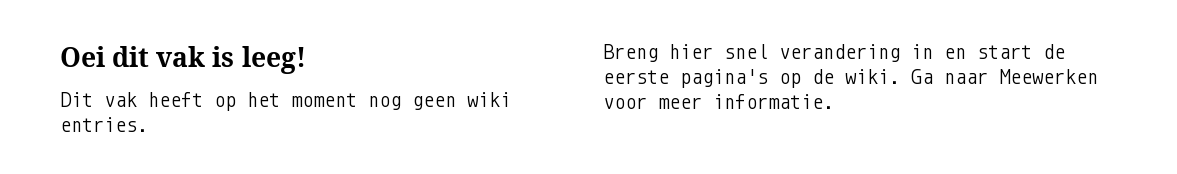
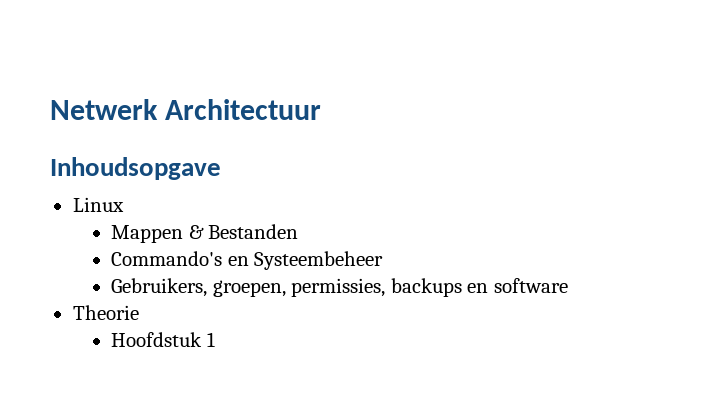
[60,46,306,74] [60,92,511,111] [60,117,148,132] [603,44,1065,62] [603,69,1098,88] [603,94,834,109] Oei dit vak is leeg! // Dit vak heeft op het moment nog geen wiki entries. // Breng hier snel verandering in en start de eerste pagina's op de wiki. Ga naar Meewerken voor meer informatie. -> [50,99,322,120] [50,157,221,180] [72,197,124,212] [111,224,299,243] [111,251,384,270] [111,278,568,297] [72,305,139,320] [111,332,215,347] Netwerk Architectuur // Inhoudsopgave // Linux // Mappen & Bestanden // Commando's en Systeembeheer // Gebruikers, groepen, permissies, backups en software // Theorie // Hoofdstuk 1

